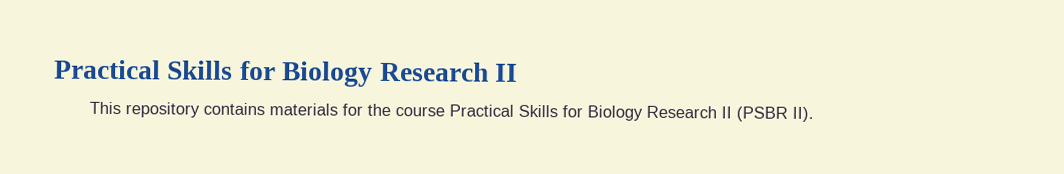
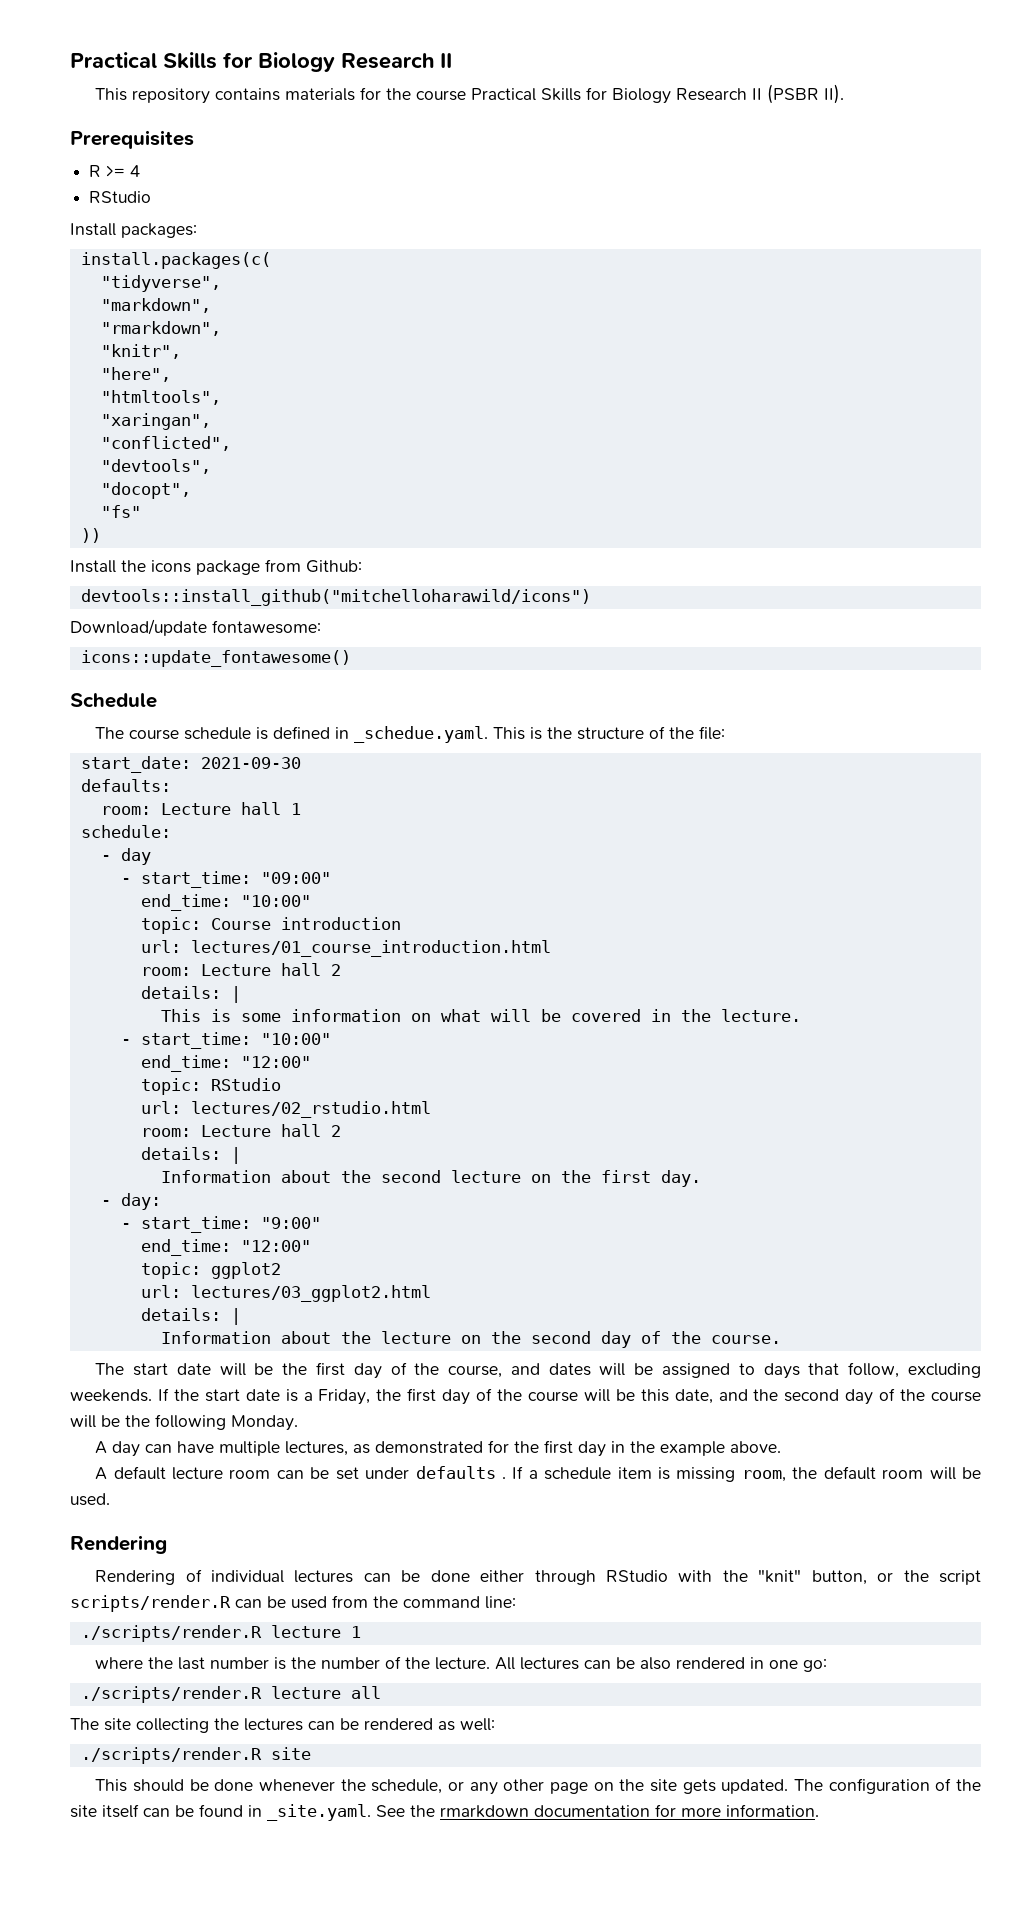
(815, 114) none -> [70,130,194,149] [89,165,141,177] [89,191,152,203] [70,223,197,238] [80,252,271,269] [100,275,221,292] [100,298,211,313] [100,321,221,336] [100,344,181,359] [100,367,171,382] [100,390,221,405] [100,413,211,430] [100,436,231,451] [100,459,211,474] [100,482,191,499] [100,505,141,518] [80,528,101,543] [70,559,362,575] [80,589,591,606] [70,619,321,636] [80,650,351,667] [70,693,157,708] [95,726,726,743] [80,756,301,773] [80,779,171,792] [100,802,301,815] [80,825,171,838] [100,848,151,865] [120,871,331,888] [140,894,311,911] [140,917,401,934] [140,940,551,957] [140,963,341,976] [140,986,241,1003] [160,1009,801,1022] [120,1032,331,1049] [140,1055,311,1072] [140,1078,281,1095] [140,1101,431,1118] [140,1124,341,1137] [140,1147,241,1164] [160,1170,701,1187] [100,1193,161,1210] [120,1216,321,1233] [140,1239,311,1256] [140,1262,281,1279] [140,1285,431,1302] [140,1308,241,1325] [160,1331,781,1348] [95,1362,981,1379] [70,1388,981,1405] [70,1414,298,1431] [95,1440,782,1457] [95,1466,981,1482] [70,1493,110,1506] [70,1535,167,1554] [95,1569,982,1585] [70,1595,516,1612] [80,1625,361,1642] [95,1656,828,1672] [80,1686,381,1703] [70,1718,495,1733] [80,1747,311,1764] [95,1778,982,1795] [70,1804,819,1821] // Prerequisites // R >= 4 // RStudio // Install packages: // install.packages(c( // "tidyverse", // "markdown", // "rmarkdown", // "knitr", // "here", // "htmltools", // "xaringan", // "conflicted", // "devtools", // "docopt", // "fs" // )) // Install the icons package from Github: // devtools::install_github("mitchelloharawild/icons") // Download/update fontawesome: // icons::update_fontawesome() // Schedule // The course schedule is defined in _schedue.yaml. This is the structure of the file: // start_date: 2021-09-30 // defaults: // room: Lecture hall 1 // schedule: // - day // - start_time: "09:00" // end_time: "10:00" // topic: Course introduction // url: lectures/01_course_introduction.html // room: Lecture hall 2 // details: | // This is some information on what will be covered in the lecture. // - start_time: "10:00" // end_time: "12:00" // topic: RStudio // url: lectures/02_rstudio.html // room: Lecture hall 2 // details: | // Information about the second lecture on the first day. // - day: // - start_time: "9:00" // end_time: "12:00" // topic: ggplot2 // url: lectures/03_ggplot2.html // details: | // Information about the lecture on the second day of the course. // The start date will be the first day of the course, and dates will be assigned to days that follow, excluding weekends. If the start date is a Friday, the first day of the course will be this date, and the second day of the course will be the following Monday. // A day can have multiple lectures, as demonstrated for the first day in the example above. // A default lecture room can be set under defaults . If a schedule item is missing room, the default room will be used. // Rendering // Rendering of individual lectures can be done either through RStudio with the "knit" button, or the script scripts/render.R can be used from the command line: // ./scripts/render.R lecture 1 // where the last number is the number of the lecture. All lectures can be also rendered in one go: // ./scripts/render.R lecture all // The site collecting the lectures can be rendered as well: // ./scripts/render.R site // This should be done whenever the schedule, or any other page on the site gets updated. The configuration of the site itself can be found in _site.yaml. See the rmarkdown documentation for more information.

